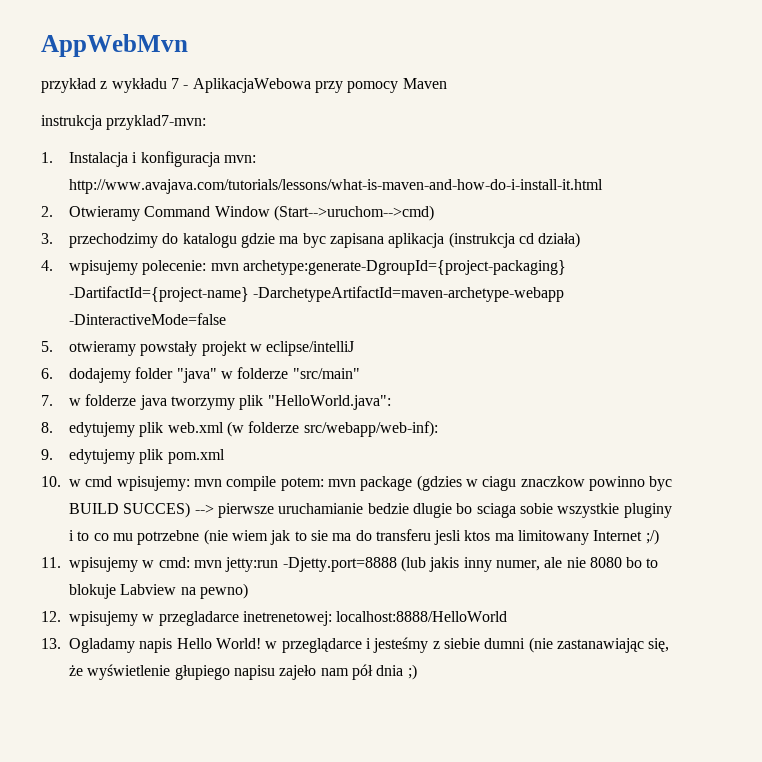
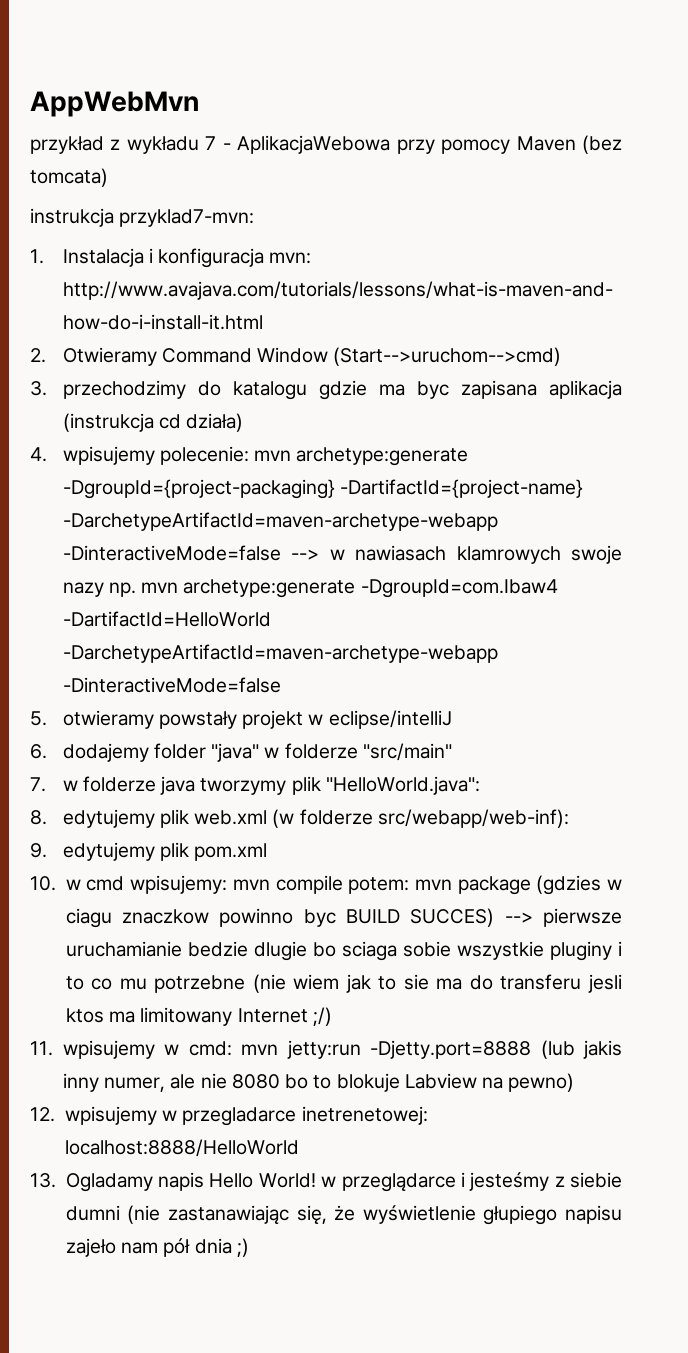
(447, 83) none -> [582,135,623,154] [30,168,108,187] (bez tomcata)
[242,260,566,275] archetype:generate-DgroupId={project-packaging} -> [296,447,469,466] [62,479,335,499] archetype:generate -DgroupId={project-packaging}
(226, 319) none -> [290,545,622,564] [62,579,558,598] [62,611,271,627] [62,644,498,663] [62,677,281,693] --> w nawiasach klamrowych swoje nazy np. mvn archetype:generate -DgroupId=com.Ibaw4 -DartifactId=HelloWorld -DarchetypeArtifactId=maven-archetype-webapp -DinteractiveMode=false

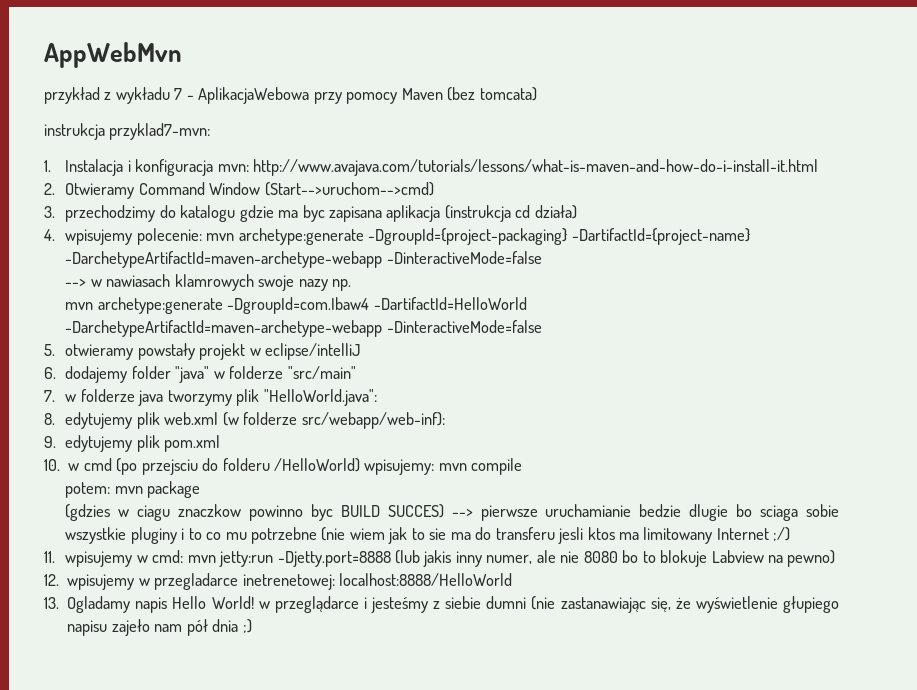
(281, 553) none -> (542, 257) //
(136, 589) none -> (351, 285) //
(125, 883) none -> [116,458,360,475] (po przejsciu do folderu /HelloWorld)
(343, 884) none -> (523, 466) //
(531, 885) none -> (201, 489) //

